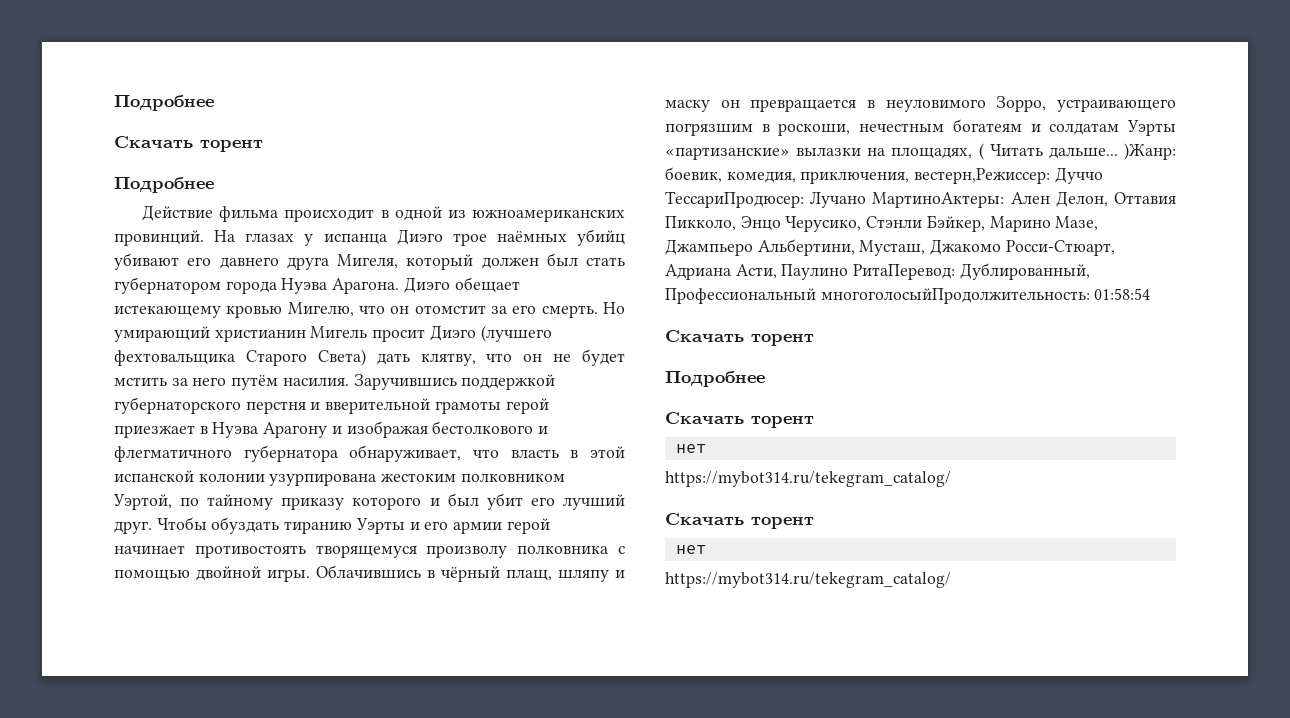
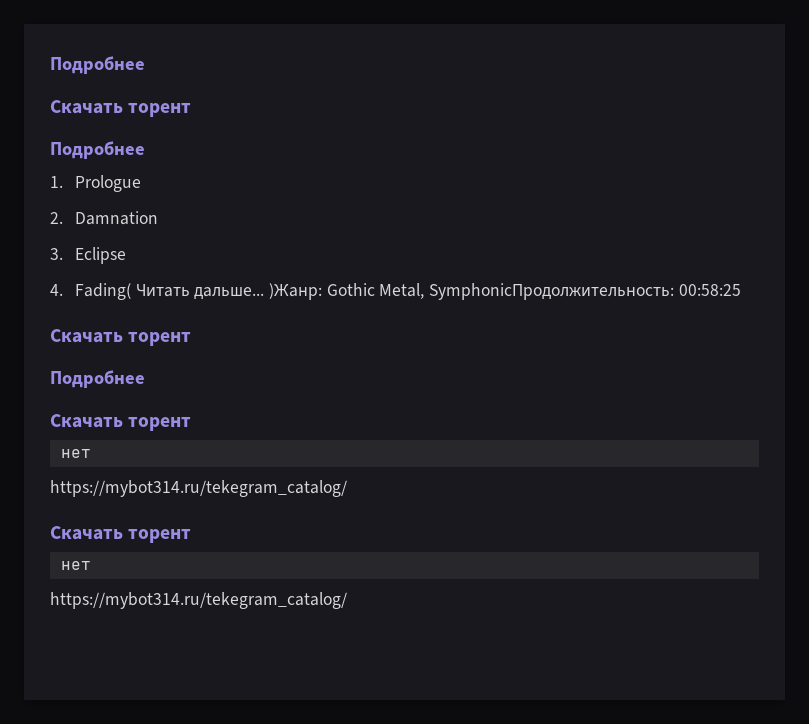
[142,205,625,222] [114,229,625,246] [114,253,625,270] [114,277,520,294] [114,302,625,318] [114,325,552,342] [114,349,625,366] [114,374,556,390] [114,397,549,414] [114,421,549,438] [114,445,625,462] [114,470,565,486] [113,493,625,510] [114,517,550,534] [114,545,625,558] [114,565,625,582] [665,96,1176,112] [665,119,1176,136] [665,143,1176,160] [665,167,1103,184] [665,191,1176,208] [665,215,1099,232] [665,239,1115,256] [665,263,1090,280] [665,288,1151,304] Действие фильма происходит в одной из южноамериканских провинций. На глазах у испанца Диэго трое наёмных убийц убивают его давнего друга Мигеля, который должен был стать губернатором города Нуэва Арагона. Диэго обещает истекающему кровью Мигелю, что он отомстит за его смерть. Но умирающий христианин Мигель просит Диэго (лучшего фехтовальщика Старого Света) дать клятву, что он не будет мстить за него путём насилия. Заручившись поддержкой губернаторского перстня и вверительной грамоты герой приезжает в Нуэва Арагону и изображая бестолкового и флегматичного губернатора обнаруживает, что власть в этой испанской колонии узурпирована жестоким полковником Уэртой, по тайному приказу которого и был убит его лучший друг. Чтобы обуздать тиранию Уэрты и его армии герой начинает противостоять творящемуся произволу полковника с помощью двойной игры. Облачившись в чёрный плащ, шляпу и маску он превращается в неуловимого Зорро, устраивающего погрязшим в роскоши, нечестным богатеям и солдатам Уэрты «партизанские» вылазки на площадях, ( Читать дальше... )Жанр: боевик, комедия, приключения, вестерн,Режиссер: Дуччо ТессариПродюсер: Лучано МартиноАктеры: Ален Делон, Оттавия Пикколо, Энцо Черусико, Стэнли Бэйкер, Марино Мазе, Джампьеро Альбертини, Мусташ, Джакомо Росси-Стюарт, Адриана Асти, Паулино РитаПеревод: Дублированный, Профессиональный многоголосыйПродолжительность: 01:58:54 -> [50,175,141,192] [50,211,158,225] [50,247,126,264] [50,283,741,300] 1. Prologue // 2. Damnation // 3. Eclipse // 4. Fading( Читать дальше... )Жанр: Gothic Metal, SymphonicПродолжительность: 00:58:25

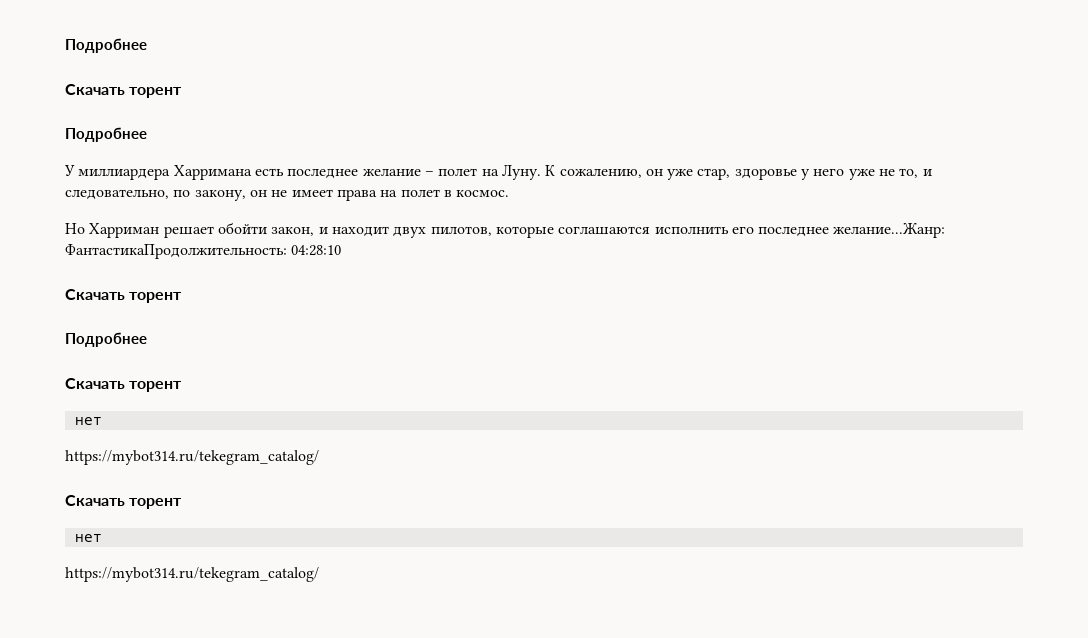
[50,175,141,192] [50,211,158,225] [50,247,126,264] [50,283,741,300] 1. Prologue // 2. Damnation // 3. Eclipse // 4. Fading( Читать дальше... )Жанр: Gothic Metal, SymphonicПродолжительность: 00:58:25 -> [64,164,932,180] [65,189,510,201] [65,222,946,238] [65,244,342,259] У миллиардера Харримана есть последнее желание – полет на Луну. К сожалению, он уже стар, здоровье у него уже не то, и следовательно, по закону, он не имеет права на полет в космос. // Но Харриман решает обойти закон, и находит двух пилотов, которые соглашаются исполнить его последнее желание...Жанр: ФантастикаПродолжительность: 04:28:10

